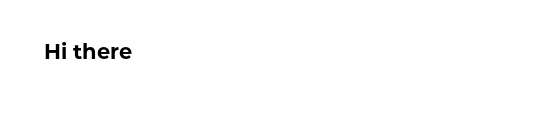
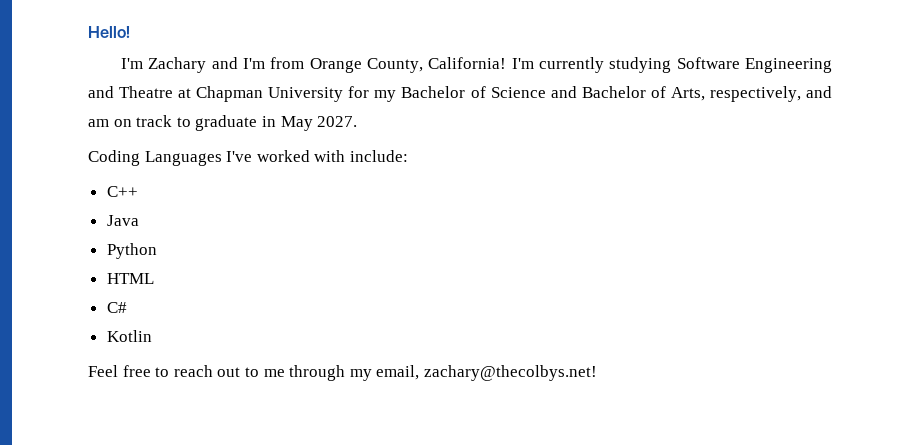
[44,42,132,59] Hi there -> [88,26,130,38] [120,57,832,73] [88,86,833,102] [88,115,358,131] [88,150,408,166] [106,186,138,197] [106,215,139,226] [106,243,157,259] [106,273,154,284] [106,302,127,313] [106,330,152,342] [88,365,597,381] Hello! // I'm Zachary and I'm from Orange County, California! I'm currently studying Software Engineering and Theatre at Chapman University for my Bachelor of Science and Bachelor of Arts, respectively, and am on track to graduate in May 2027. // Coding Languages I've worked with include: // C++ // Java // Python // HTML // C# // Kotlin // Feel free to reach out to me through my email, zachary@thecolbys.net!

